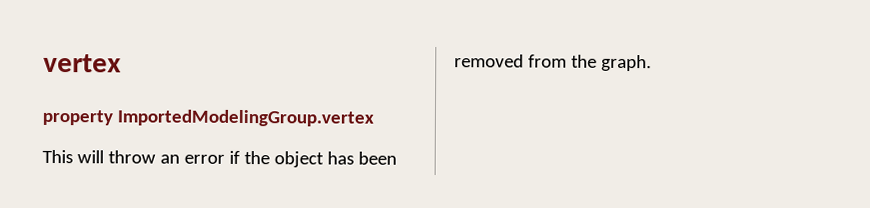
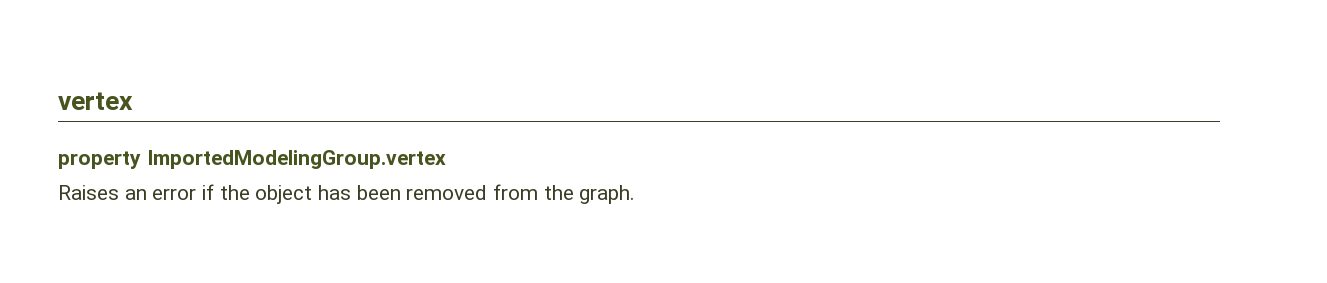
[42,149,156,164] This will throw -> [58,185,119,200] Raises

